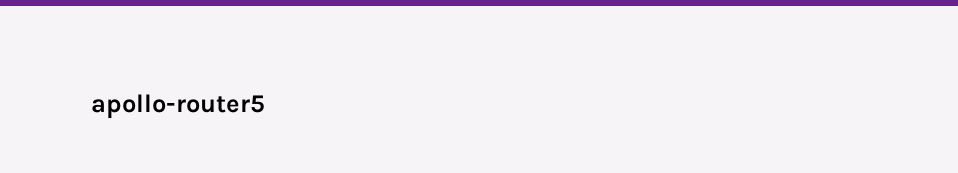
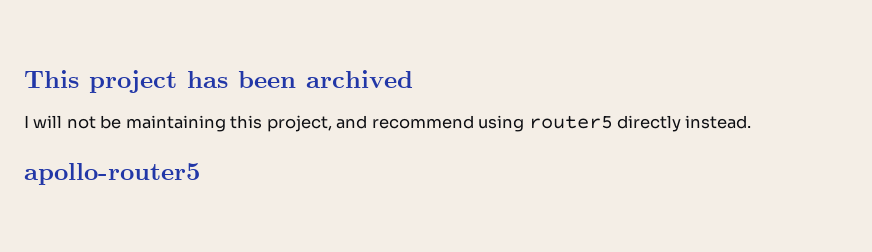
(91, 106) none -> [24,70,413,93] [24,115,752,132] This project has been archived // I will not be maintaining this project, and recommend using router5 directly instead. //

